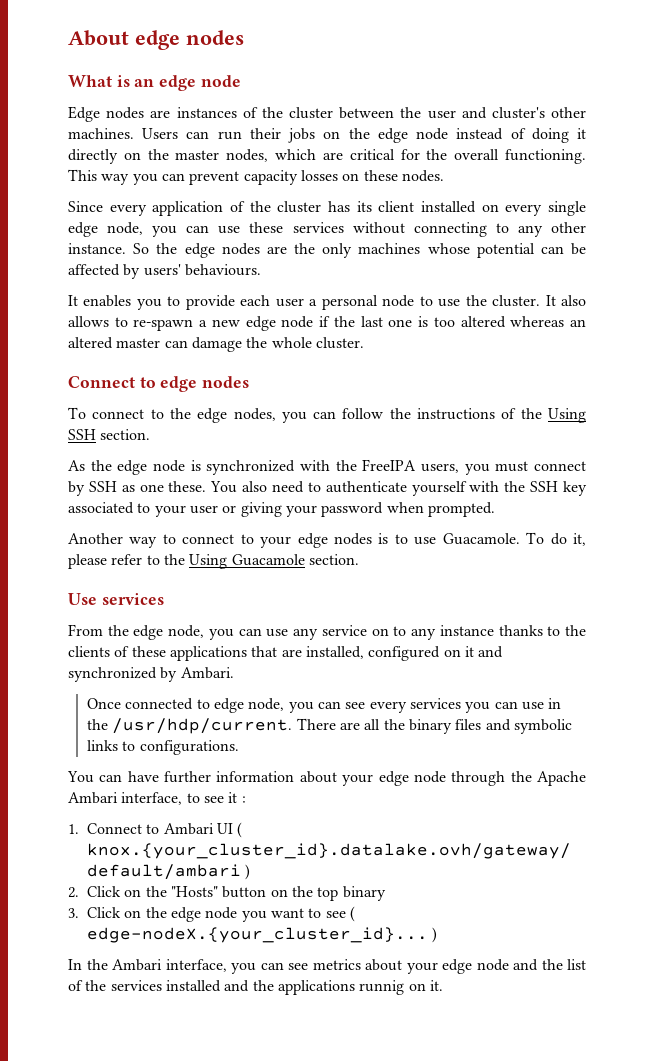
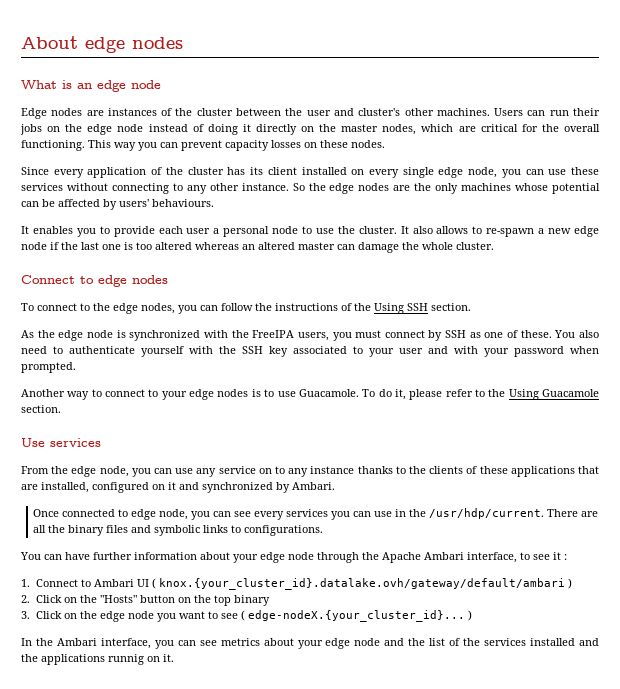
(164, 488) none -> [507,330,519,338] of
[222,502,282,517] or giving -> [428,346,478,354] and with

